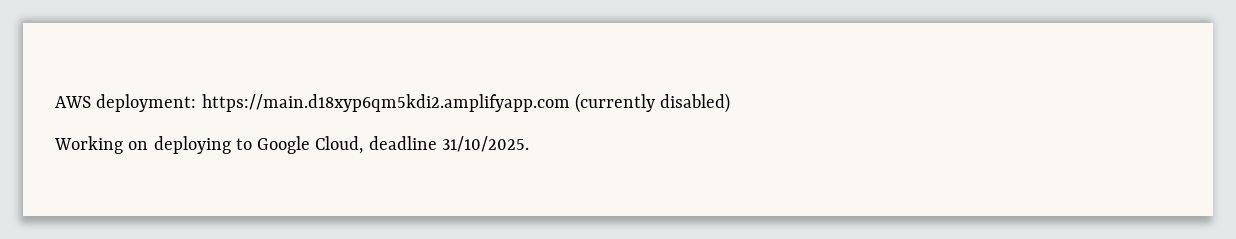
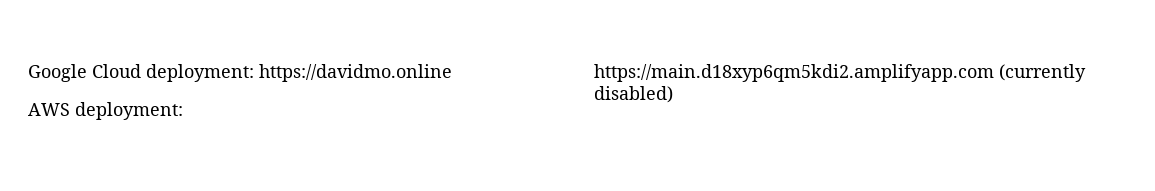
(55, 102) none -> [28,64,452,82] Google Cloud deployment: https://davidmo.online //
[54,136,529,154] // Working on deploying to Google Cloud, deadline 31/10/2025. -> (673, 94) none

